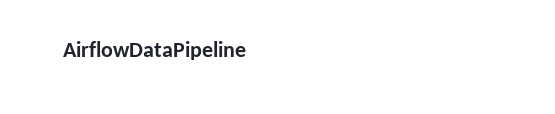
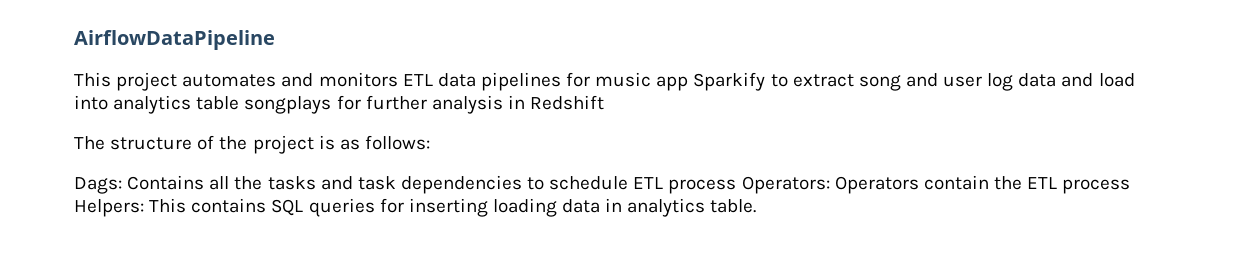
(246, 50) none -> [74,72,1135,91] [74,95,605,114] [74,135,430,154] [74,175,1131,194] [74,198,757,217] // This project automates and monitors ETL data pipelines for music app Sparkify to extract song and user log data and load into analytics table songplays for further analysis in Redshift // The structure of the project is as follows: // Dags: Contains all the tasks and task dependencies to schedule ETL process Operators: Operators contain the ETL process Helpers: This contains SQL queries for inserting loading data in analytics table.

